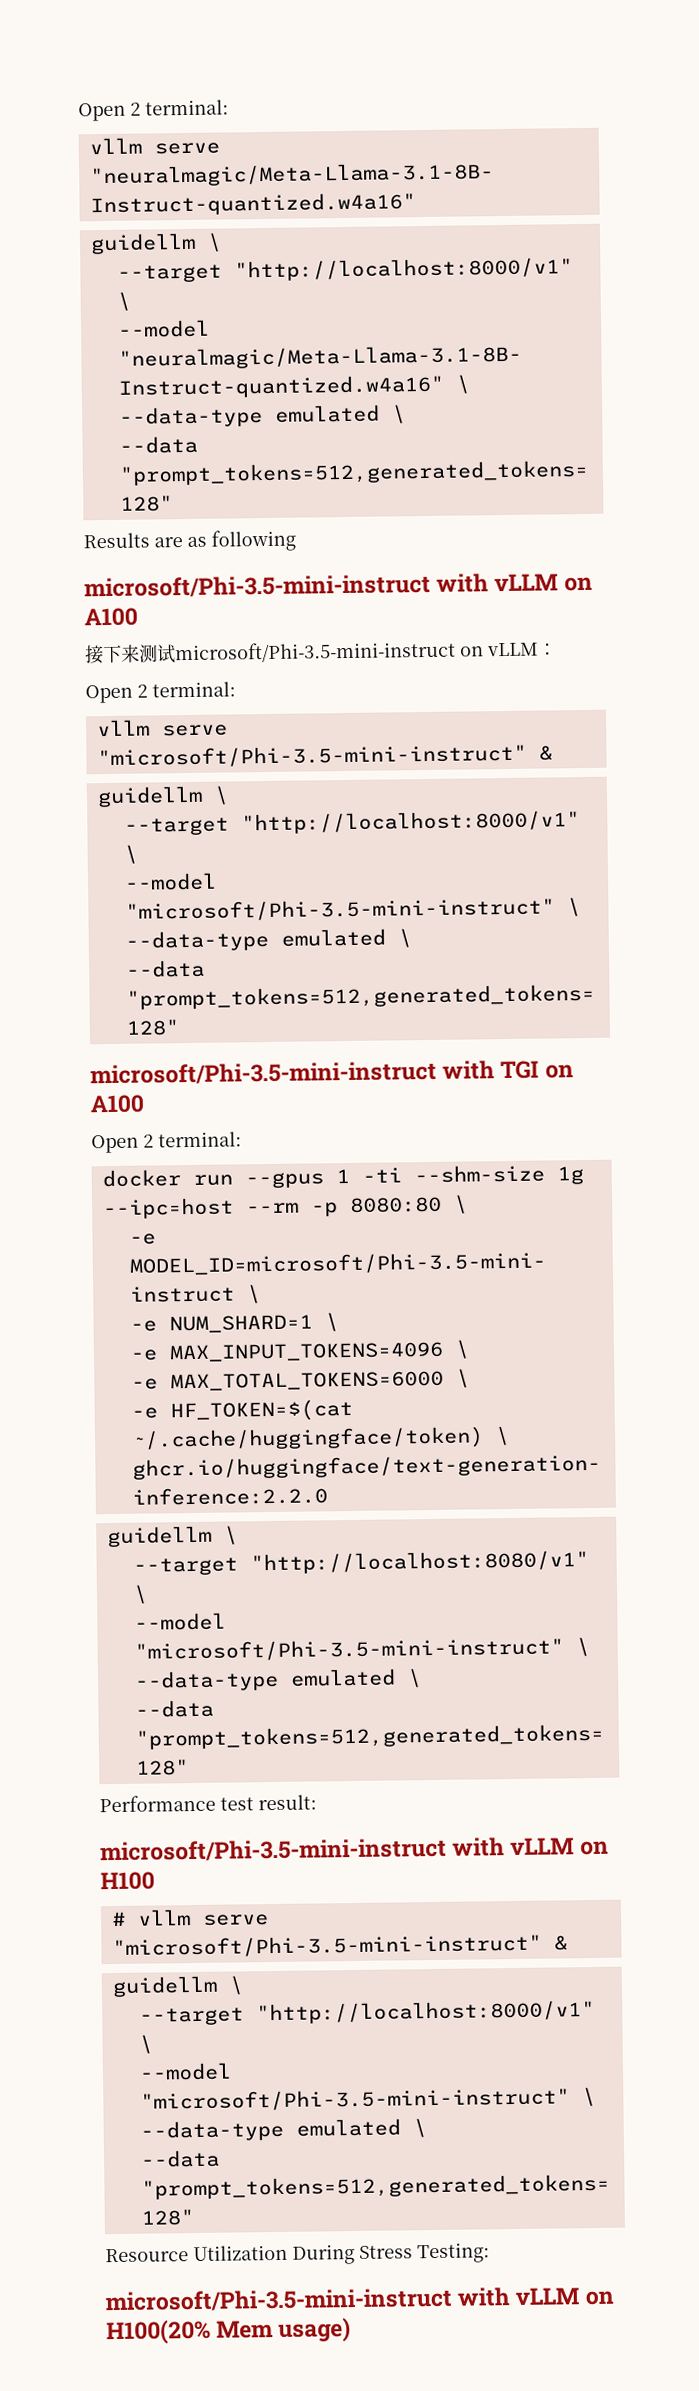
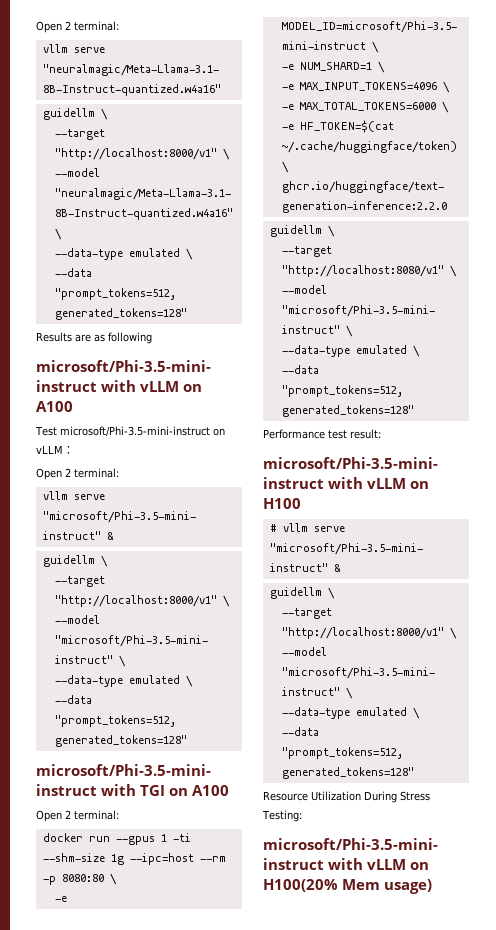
[85,644,176,665] 接下来测试 -> [35,426,57,436] Test

